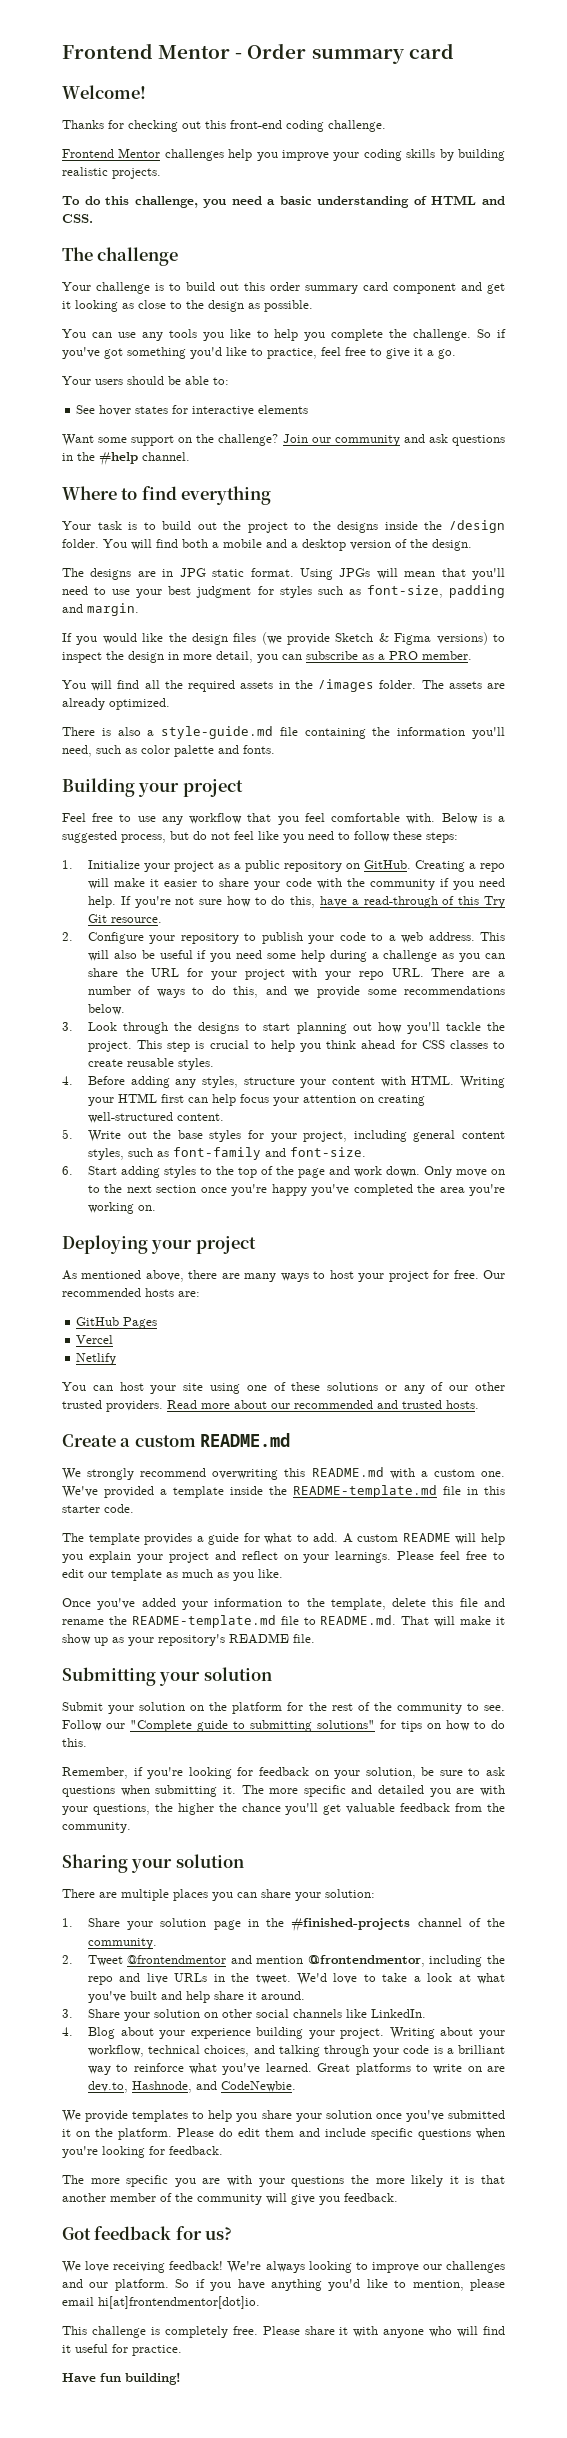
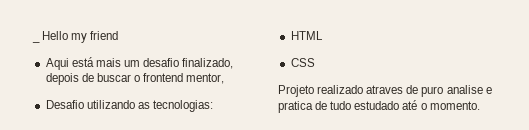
[62,43,454,64] [62,85,146,99] [62,120,386,132] [62,148,505,161] [62,167,161,179] [62,195,505,208] [62,214,93,223] [62,247,179,266] [62,282,505,294] [62,300,313,312] [62,329,506,341] [62,347,456,359] [62,376,229,385] [76,405,309,416] [62,434,505,446] [62,452,190,466] [62,486,272,505] [62,520,506,533] [62,539,472,551] [62,568,506,580] [62,585,505,598] [62,603,139,616] [62,632,505,645] [62,651,472,663] [62,679,505,692] [62,698,170,710] [62,726,505,739] [62,745,275,757] [62,778,243,797] [62,813,505,825] [62,831,458,843] [62,860,505,872] [87,878,506,890] [87,896,505,908] [87,914,162,923] [62,932,505,944] [87,950,505,962] [87,968,506,980] [87,986,505,998] [87,1004,125,1015] [62,1022,506,1034] [87,1040,505,1052] [87,1058,214,1070] [62,1075,505,1088] [87,1093,425,1106] [87,1112,224,1123] [62,1129,506,1142] [87,1147,366,1160] [62,1166,505,1178] [87,1184,505,1196] [87,1202,156,1214] [62,1235,256,1254] [62,1270,505,1282] [62,1288,200,1297] [76,1317,158,1329] [76,1335,114,1344] [76,1353,117,1365] [62,1382,505,1394] [62,1400,479,1412] [62,1433,291,1447] [62,1467,505,1480] [62,1485,505,1498] [62,1504,134,1513] [62,1533,506,1545] [62,1551,506,1563] [62,1569,283,1581] [62,1598,505,1610] [62,1615,506,1628] [62,1633,315,1646] [62,1667,272,1686] [62,1702,506,1714] [62,1720,505,1732] [62,1738,87,1747] [62,1767,505,1779] [62,1785,505,1797] [62,1803,506,1815] [62,1822,131,1833] [62,1854,244,1873] [62,1889,375,1901] [62,1918,505,1932] [87,1938,157,1949] [62,1955,505,1967] [87,1973,506,1985] [87,1991,305,2003] [62,2009,426,2021] [62,2027,506,2039] [87,2045,506,2057] [87,2063,505,2075] [87,2081,296,2093] [62,2110,505,2122] [62,2128,505,2140] [62,2146,223,2158] [62,2175,506,2187] [62,2193,398,2205] [62,2226,233,2240] [62,2261,506,2273] [62,2279,506,2291] [62,2296,260,2309] [62,2326,506,2338] [62,2344,182,2356] [62,2372,181,2385] Frontend Mentor - Order summary card // Welcome! // Thanks for checking out this front-end coding challenge. // Frontend Mentor challenges help you improve your coding skills by building realistic projects. // To do this challenge, you need a basic understanding of HTML and CSS. // The challenge // Your challenge is to build out this order summary card component and get it looking as close to the design as possible. // You can use any tools you like to help you complete the challenge. So if you've got something you'd like to practice, feel free to give it a go. // Your users should be able to: // See hover states for interactive elements // Want some support on the challenge? Join our community and ask questions in the #help channel. // Where to find everything // Your task is to build out the project to the designs inside the /design folder. You will find both a mobile and a desktop version of the design. // The designs are in JPG static format. Using JPGs will mean that you'll need to use your best judgment for styles such as font-size, padding and margin. // If you would like the design files (we provide Sketch & Figma versions) to inspect the design in more detail, you can subscribe as a PRO member. // You will find all the required assets in the /images folder. The assets are already optimized. // There is also a style-guide.md file containing the information you'll need, such as color palette and fonts. // Building your project // Feel free to use any workflow that you feel comfortable with. Below is a suggested process, but do not feel like you need to follow these steps: // 1. Initialize your project as a public repository on GitHub. Creating a repo will make it easier to share your code with the community if you need help. If you're not sure how to do this, have a read-through of this Try Git resource. // 2. Configure your repository to publish your code to a web address. This will also be useful if you need some help during a challenge as you can share the URL for your project with your repo URL. There are a number of ways to do this, and we provide some recommendations below. // 3. Look through the designs to start planning out how you'll tackle the project. This step is crucial to help you think ahead for CSS classes to create reusable styles. // 4. Before adding any styles, structure your content with HTML. Writing your HTML first can help focus your attention on creating well-structured content. // 5. Write out the base styles for your project, including general content styles, such as font-family and font-size. // 6. Start adding styles to the top of the page and work down. Only move on to the next section once you're happy you've completed the area you're working on. // Deploying your project // As mentioned above, there are many ways to host your project for free. Our recommended hosts are: // GitHub Pages // Vercel // Netlify // You can host your site using one of these solutions or any of our other trusted providers. Read more about our recommended and trusted hosts. // Create a custom README.md // We strongly recommend overwriting this README.md with a custom one. We've provided a template inside the README-template.md file in this starter code. // The template provides a guide for what to add. A custom README will help you explain your project and reflect on your learnings. Please feel free to edit our template as much as you like. // Once you've added your information to the template, delete this file and rename the README-template.md file to README.md. That will make it show up as your repository's README file. // Submitting your solution // Submit your solution on the platform for the rest of the community to see. Follow our "Complete guide to submitting solutions" for tips on how to do this. // Remember, if you're looking for feedback on your solution, be sure to ask questions when submitting it. The more specific and detailed you are with your questions, the higher the chance you'll get valuable feedback from the community. // Sharing your solution // There are multiple places you can share your solution: // 1. Share your solution page in the #finished-projects channel of the community. // 2. Tweet @frontendmentor and mention @frontendmentor, including the repo and live URLs in the tweet. We'd love to take a look at what you've built and help share it around. // 3. Share your solution on other social channels like LinkedIn. // 4. Blog about your experience building your project. Writing about your workflow, technical choices, and talking through your code is a brilliant way to reinforce what you've learned. Great platforms to write on are dev.to, Hashnode, and CodeNewbie. // We provide templates to help you share your solution once you've submitted it on the platform. Please do edit them and include specific questions when you're looking for feedback. // The more specific you are with your questions the more likely it is that another member of the community will give you feedback. // Got feedback for us? // We love receiving feedback! We're always looking to improve our challenges and our platform. So if you have anything you'd like to mention, please email hi[at]frontendmentor[dot]io. // This challenge is completely free. Please share it with anyone who will find it useful for practice. // Have fun building! -> [32,40,40,43] [42,31,119,43] [45,57,234,70] [45,73,225,85] [45,100,213,112] [290,31,323,40] [290,58,315,67] [278,85,492,97] [278,100,480,113] _ Hello my friend // Aqui está mais um desafio finalizado, depois de buscar o frontend mentor, // Desafio utilizando as tecnologias: // HTML // CSS // Projeto realizado atraves de puro analise e pratica de tudo estudado até o momento.

